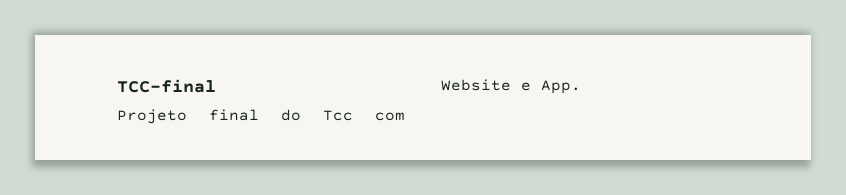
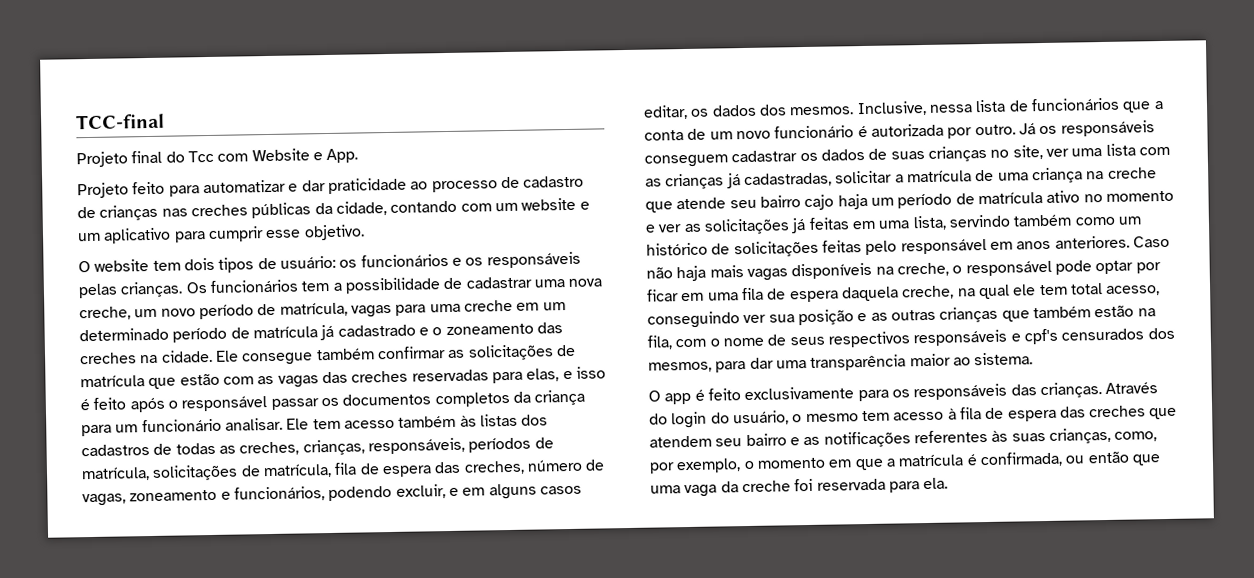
(581, 87) none -> [77,175,585,199] [77,197,590,221] [77,224,365,244] [78,251,581,273] [78,276,603,299] [79,299,566,321] [79,322,563,343] [79,344,576,366] [80,366,606,390] [80,389,586,413] [81,413,549,437] [81,437,554,457] [81,459,606,482] [82,483,582,507] [643,97,1164,120] [644,120,1155,141] [644,143,1170,168] [645,167,1157,190] [645,190,1174,213] [645,214,1141,235] [646,235,1170,258] [646,260,1161,282] [647,283,1161,303] [647,305,1156,329] [647,327,1175,350] [648,352,1034,373] [648,382,1159,405] [649,405,1178,429] [649,427,1158,448] [649,451,1161,474] [650,477,949,498] // Projeto feito para automatizar e dar praticidade ao processo de cadastro de crianças nas creches públicas da cidade, contando com um website e um aplicativo para cumprir esse objetivo. // O website tem dois tipos de usuário: os funcionários e os responsáveis pelas crianças. Os funcionários tem a possibilidade de cadastrar uma nova creche, um novo período de matrícula, vagas para uma creche em um determinado período de matrícula já cadastrado e o zoneamento das creches na cidade. Ele consegue também confirmar as solicitações de matrícula que estão com as vagas das creches reservadas para elas, e isso é feito após o responsável passar os documentos completos da criança para um funcionário analisar. Ele tem acesso também às listas dos cadastros de todas as creches, crianças, responsáveis, períodos de matrícula, solicitações de matrícula, fila de espera das creches, número de vagas, zoneamento e funcionários, podendo excluir, e em alguns casos editar, os dados dos mesmos. Inclusive, nessa lista de funcionários que a conta de um novo funcionário é autorizada por outro. Já os responsáveis conseguem cadastrar os dados de suas crianças no site, ver uma lista com as crianças já cadastradas, solicitar a matrícula de uma criança na creche que atende seu bairro cajo haja um período de matrícula ativo no momento e ver as solicitações já feitas em uma lista, servindo também como um histórico de solicitações feitas pelo responsável em anos anteriores. Caso não haja mais vagas disponíveis na creche, o responsável pode optar por ficar em uma fila de espera daquela creche, na qual ele tem total acesso, conseguindo ver sua posição e as outras crianças que também estão na fila, com o nome de seus respectivos responsáveis e cpf's censurados dos mesmos, para dar uma transparência maior ao sistema. // O app é feito exclusivamente para os responsáveis das crianças. Através do login do usuário, o mesmo tem acesso à fila de espera das creches que atendem seu bairro e as notificações referentes às suas crianças, como, por exemplo, o momento em que a matrícula é confirmada, ou então que uma vaga da creche foi reservada para ela.

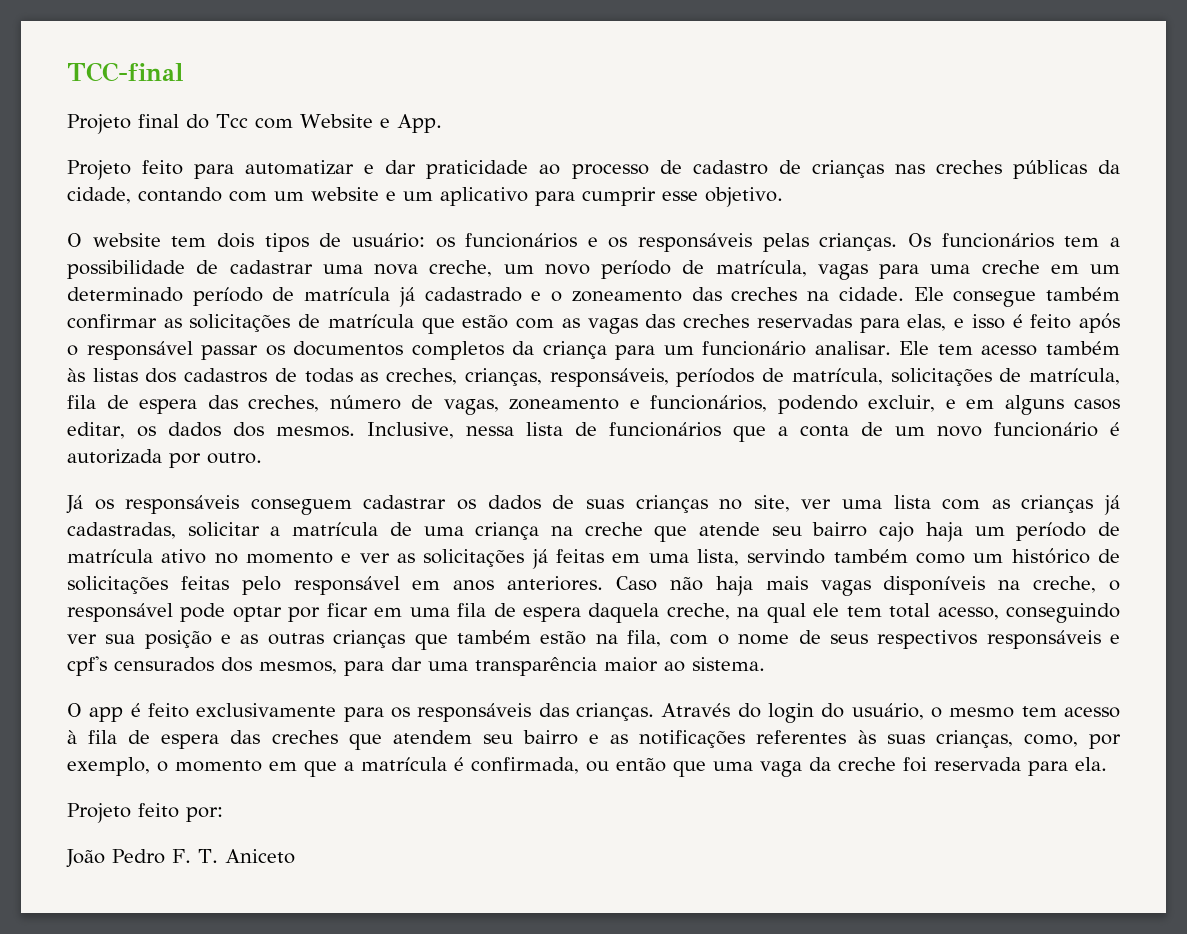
(1016, 130) none -> (262, 458) //
(949, 483) none -> [67,803,223,823] [66,849,295,868] // Projeto feito por: // João Pedro F. T. Aniceto

